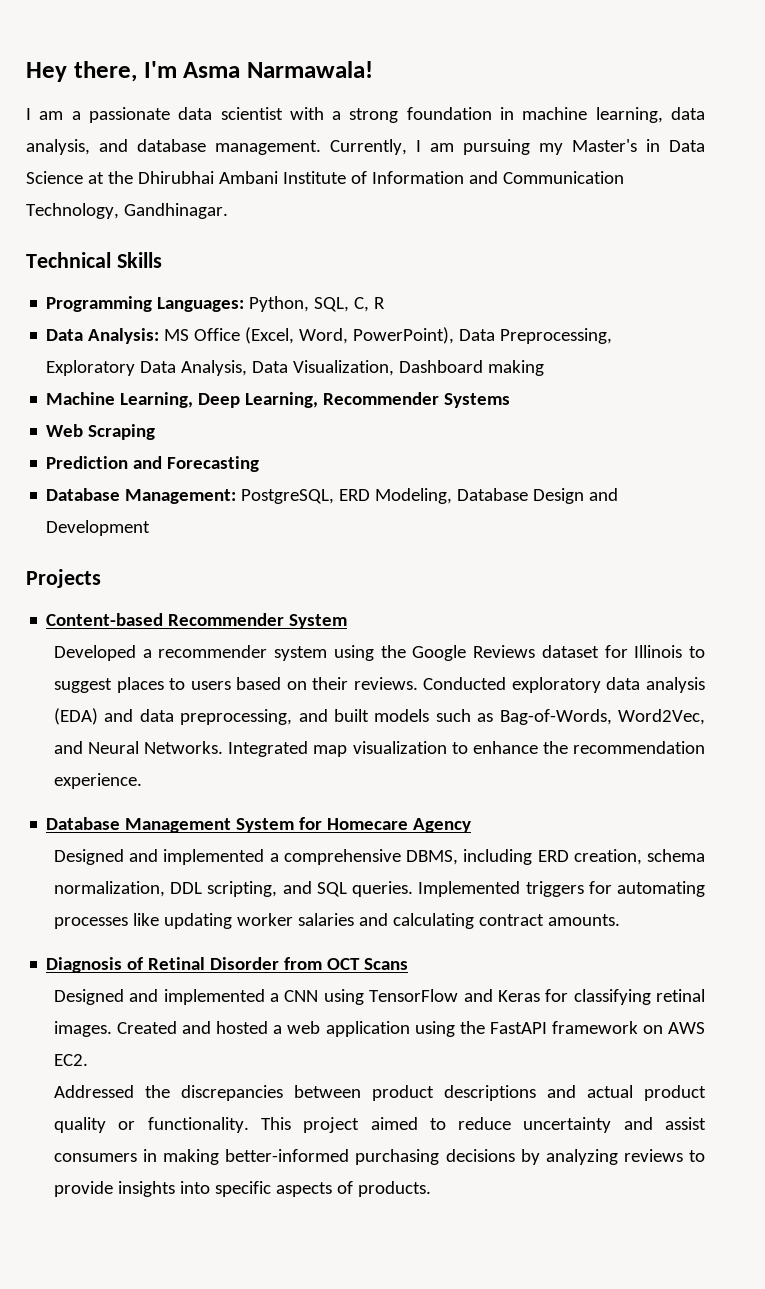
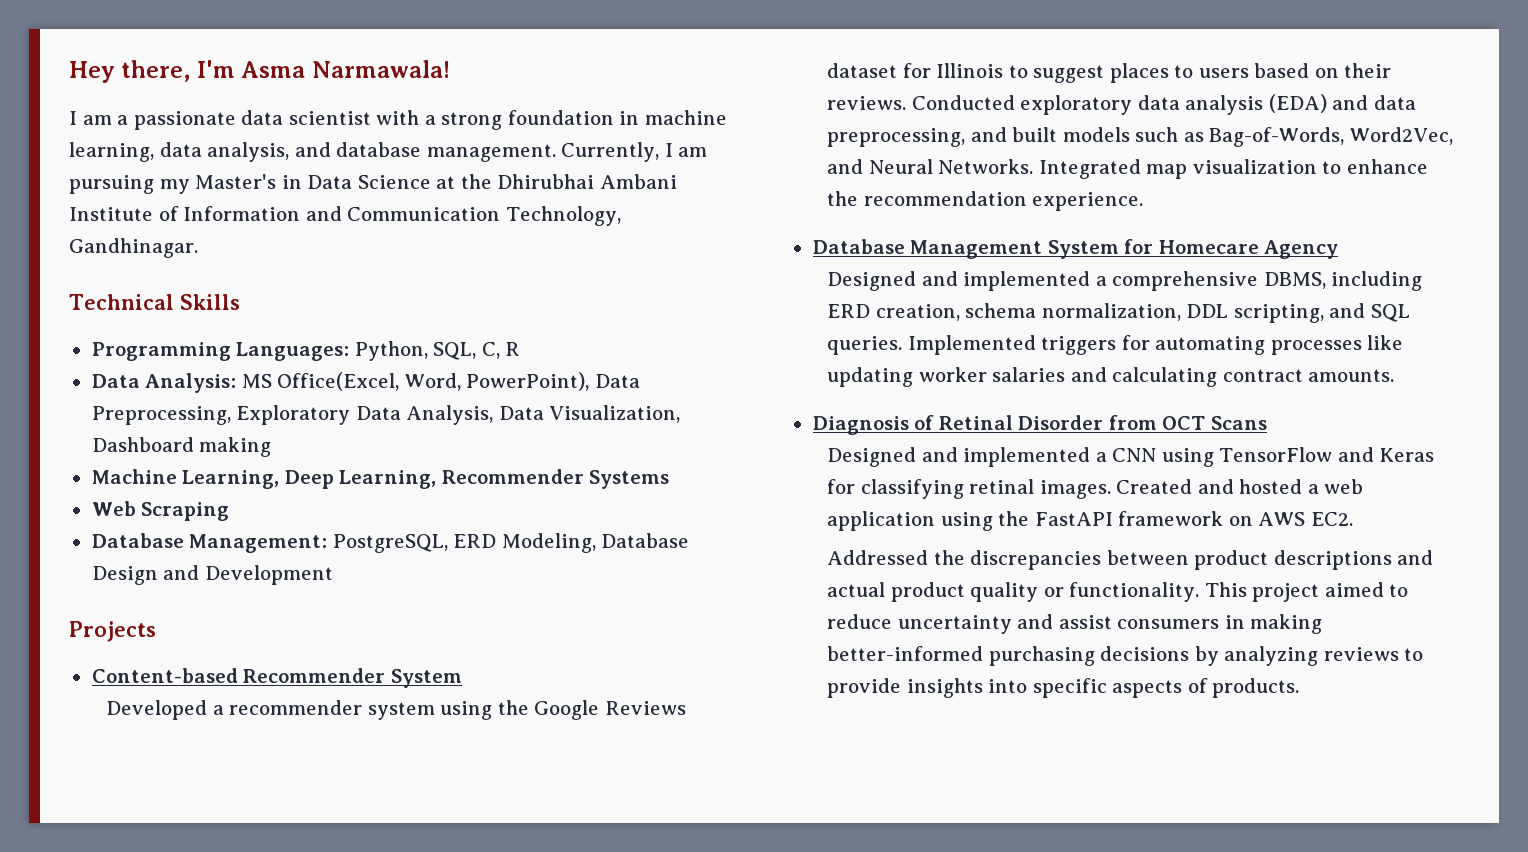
[194,327,295,344] Office (Excel, -> [277,372,400,391] Office(Excel,
[46,456,260,472] // Prediction and Forecasting -> (230, 511) none

